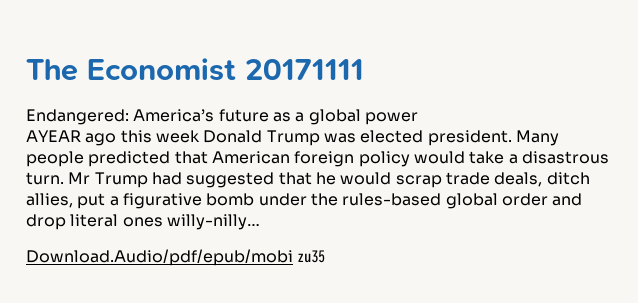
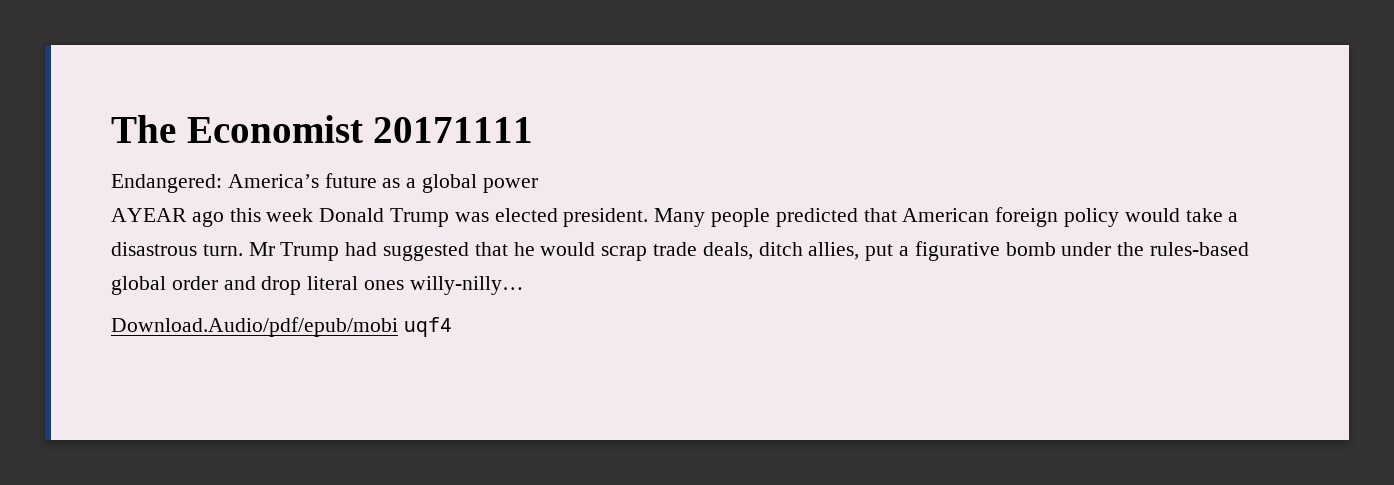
[297,250,326,263] zu35 -> [403,317,452,337] uqf4

